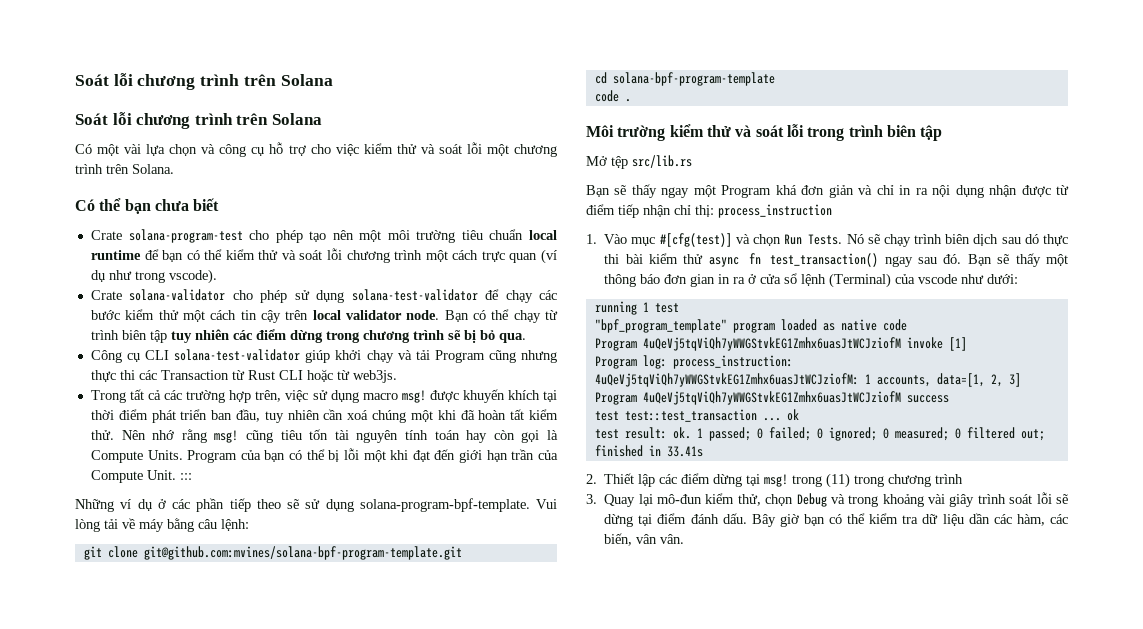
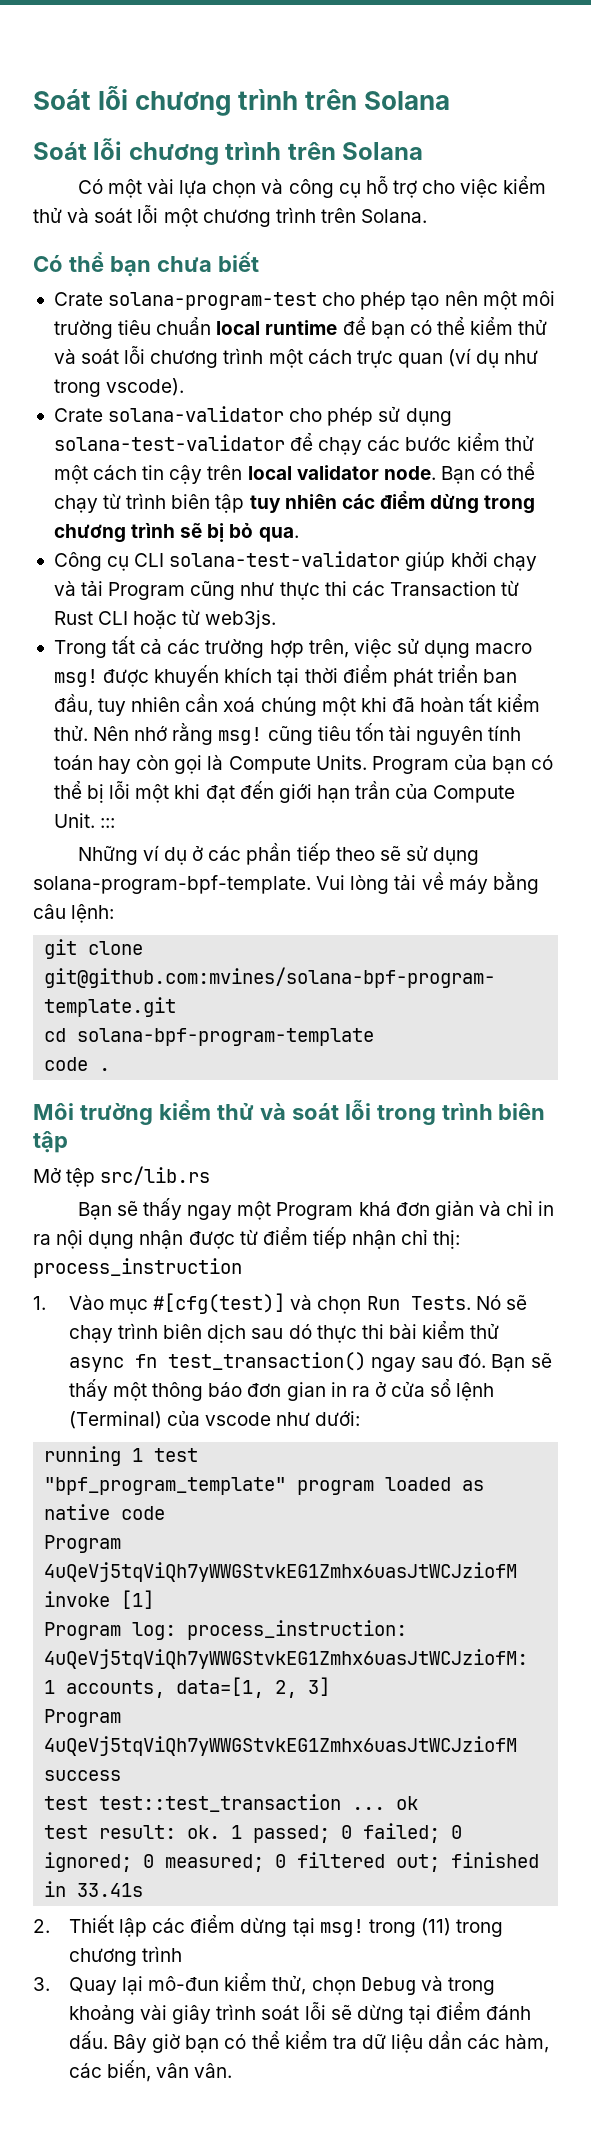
[521,350,558,363] nhưng -> [240,582,275,596] như

